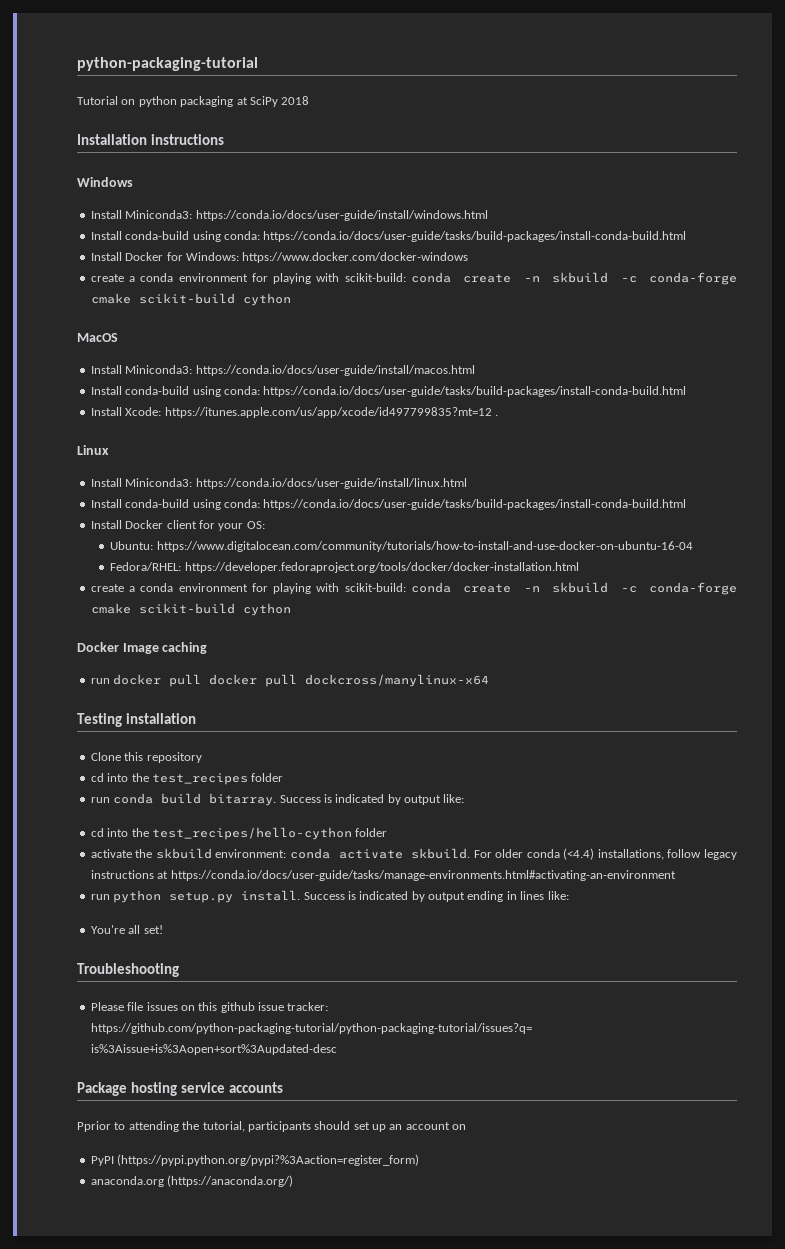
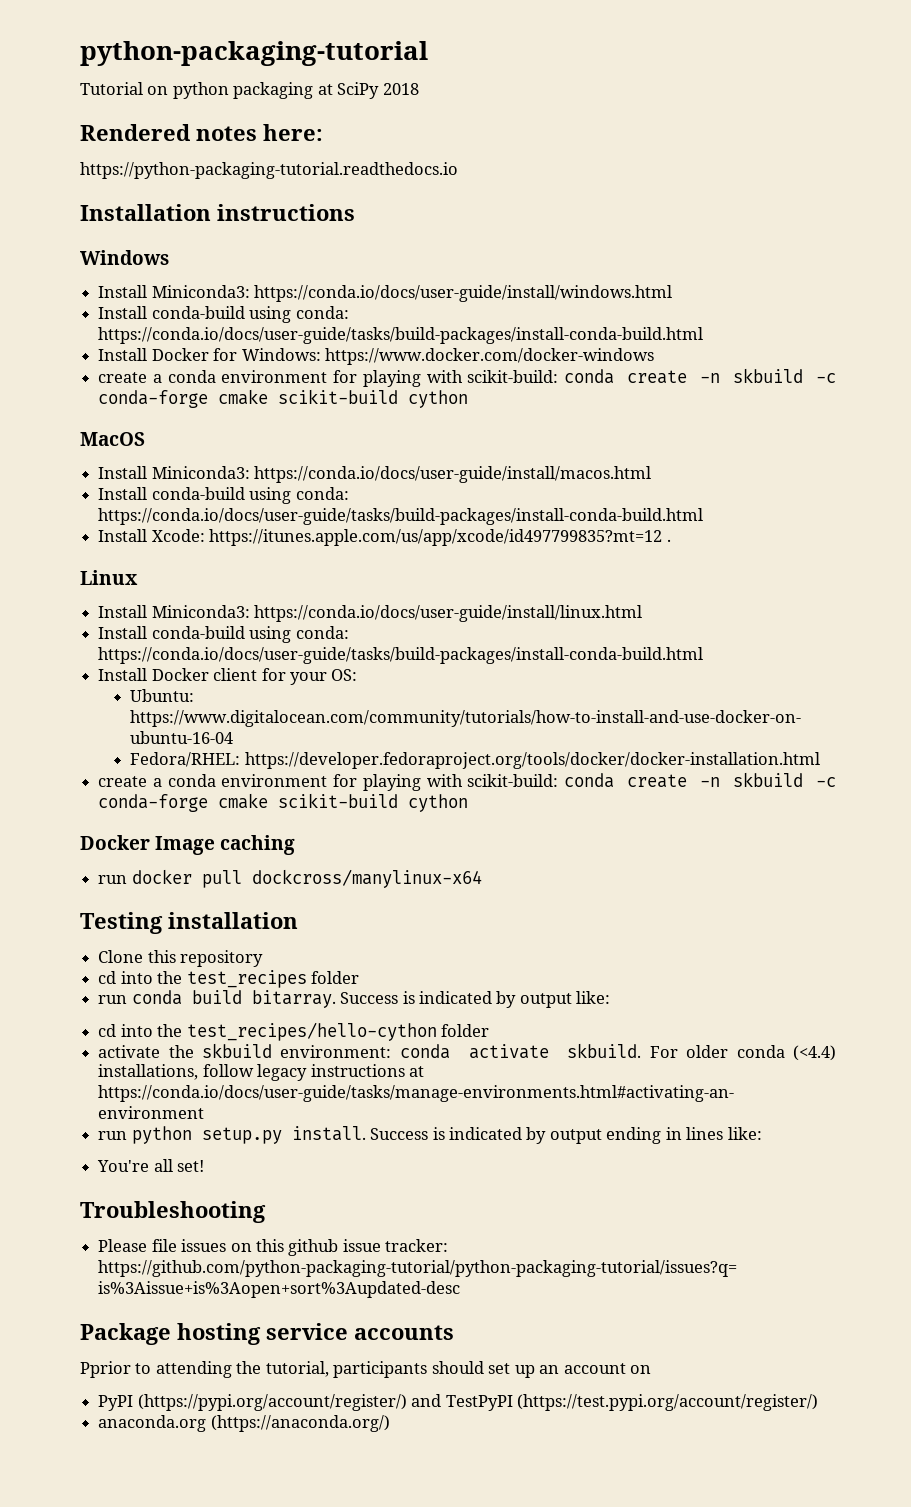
(310, 100) none -> [80,124,323,141] [80,162,458,179] // Rendered notes here: // https://python-packaging-tutorial.readthedocs.io
[209,674,298,687] docker pull -> (242, 879) none
[117,1154,420,1166] (https://pypi.python.org/pypi?%3Aaction=register_form) -> [137,1394,818,1411] (https://pypi.org/account/register/) and TestPyPI (https://test.pypi.org/account/register/)

